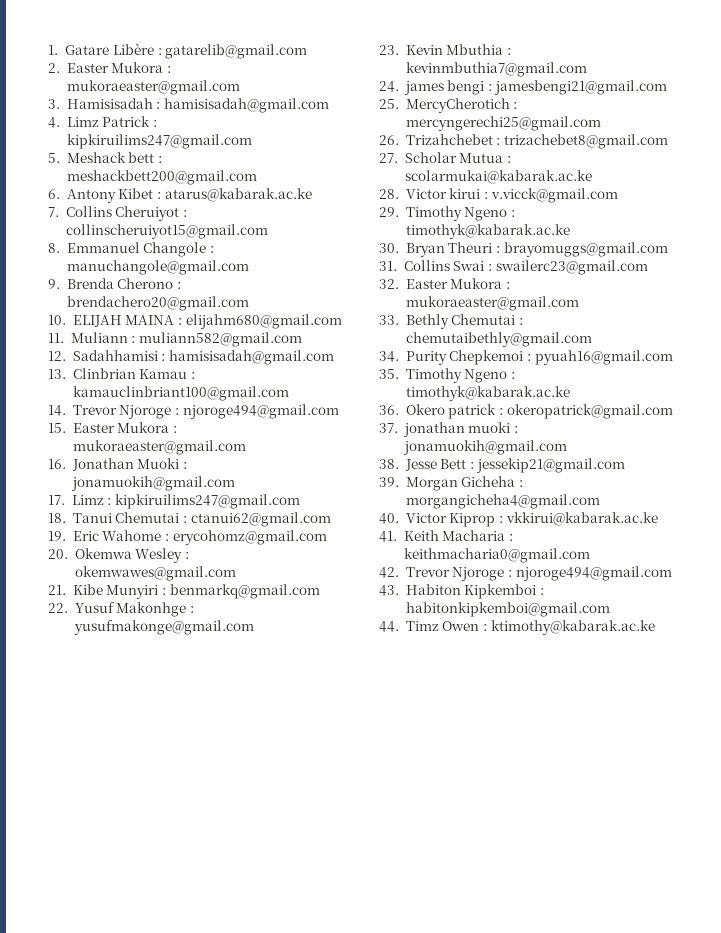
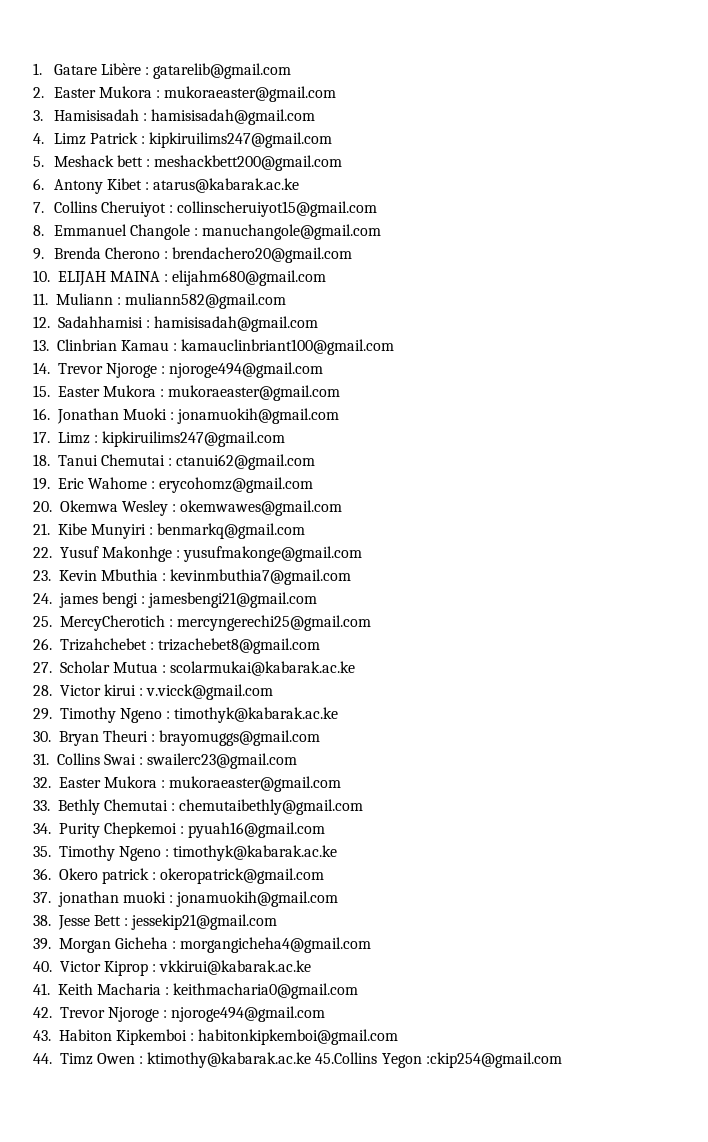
(655, 627) none -> [315,1052,562,1068] 45.Collins Yegon :ckip254@gmail.com

